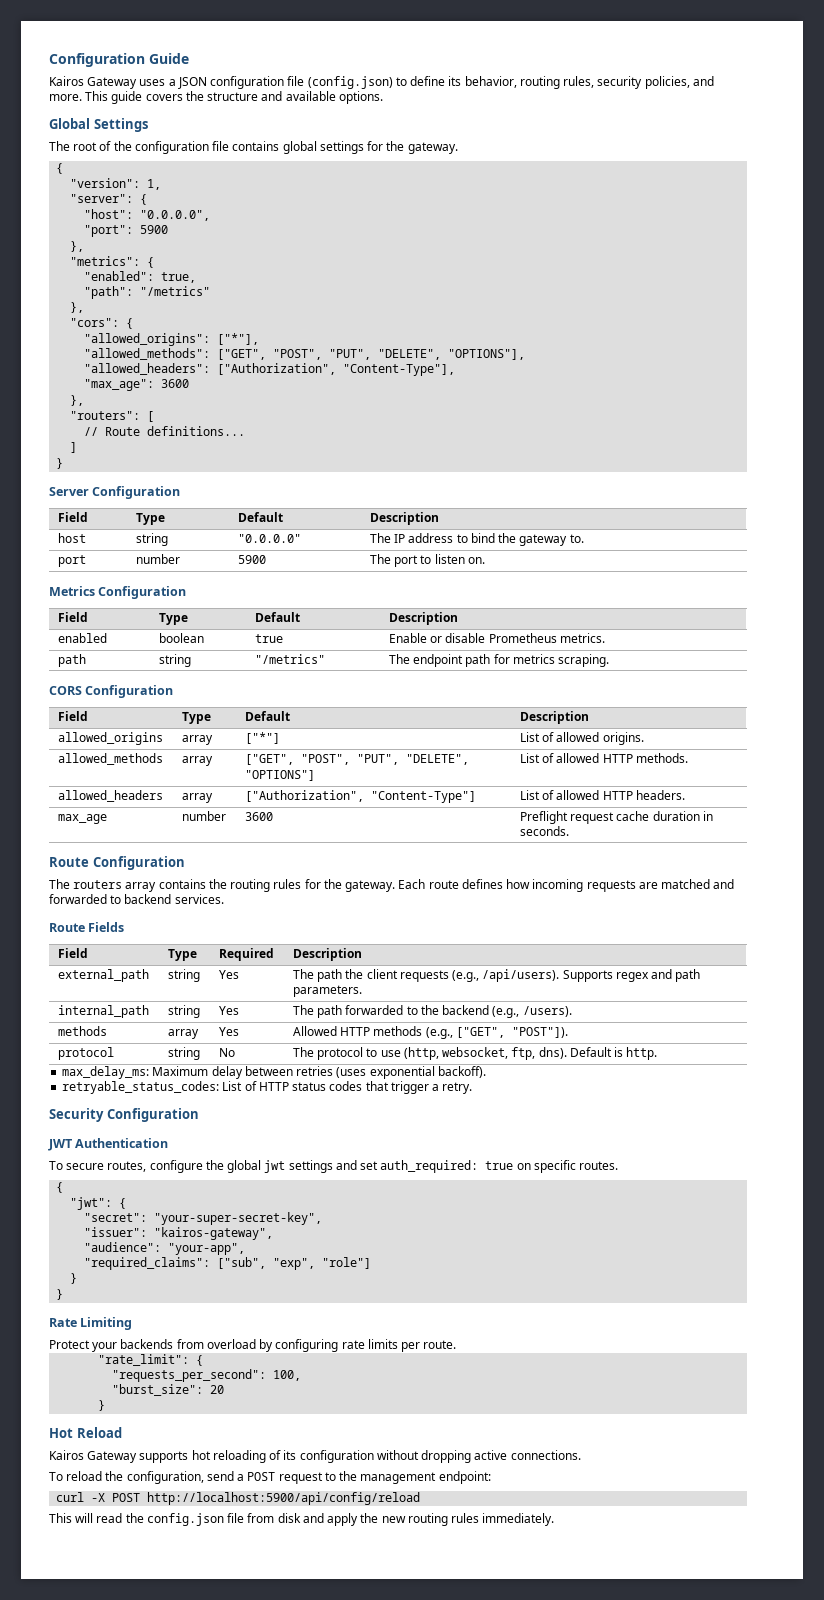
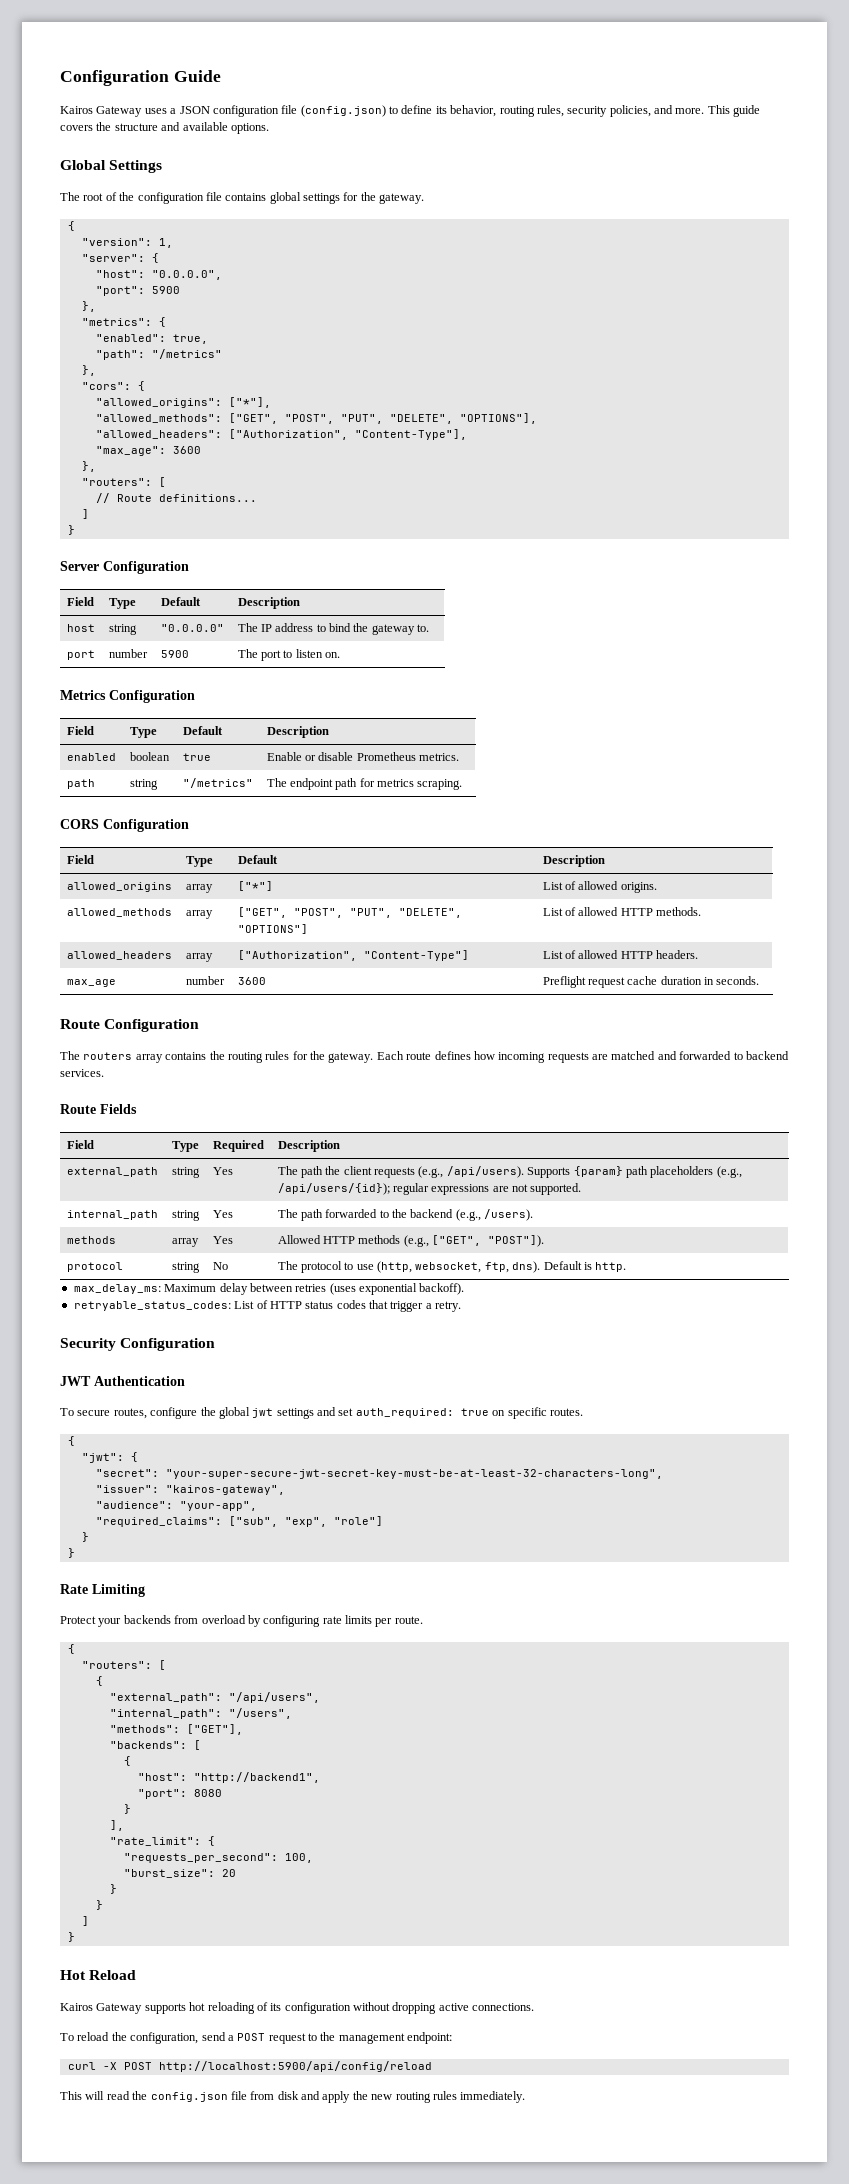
[615,969,701,982] [293,985,363,997] regex and path parameters. -> [573,1166,742,1178] [277,1183,582,1195] {param} path placeholders (e.g., /api/users/{id}); regular expressions are not supported.
[154,1212,323,1225] "your-super-secret-key", -> [165,1469,663,1479] "your-super-secure-jwt-secret-key-must-be-at-least-32-characters-long",
(457, 1344) none -> [67,1644,75,1654] [81,1660,166,1670] [95,1676,103,1686] [109,1692,320,1703] [109,1708,292,1719] [109,1724,243,1735] [109,1740,201,1750] [123,1756,131,1766] [137,1772,320,1783] [137,1789,222,1799] [123,1804,131,1814] [109,1820,124,1831] // { // "routers": [ // { // "external_path": "/api/users", // "internal_path": "/users", // "methods": ["GET"], // "backends": [ // { // "host": "http://backend1", // "port": 8080 // } // ],
(106, 1405) none -> [95,1900,103,1910] [81,1916,89,1926] [67,1932,75,1942] // } // ] // }

